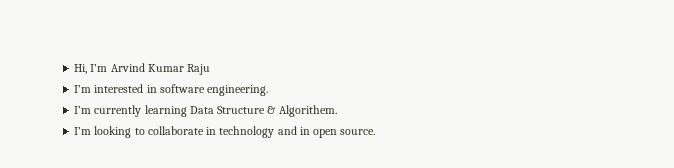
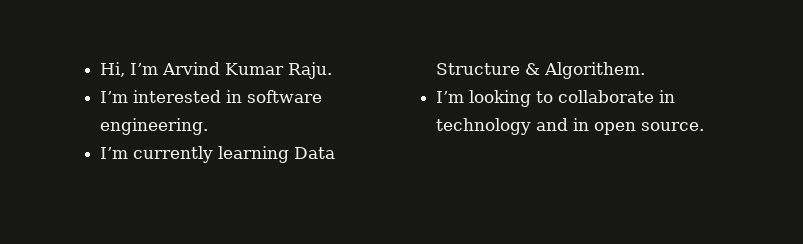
[187,64,211,75] Raju -> [288,62,333,79] Raju.

